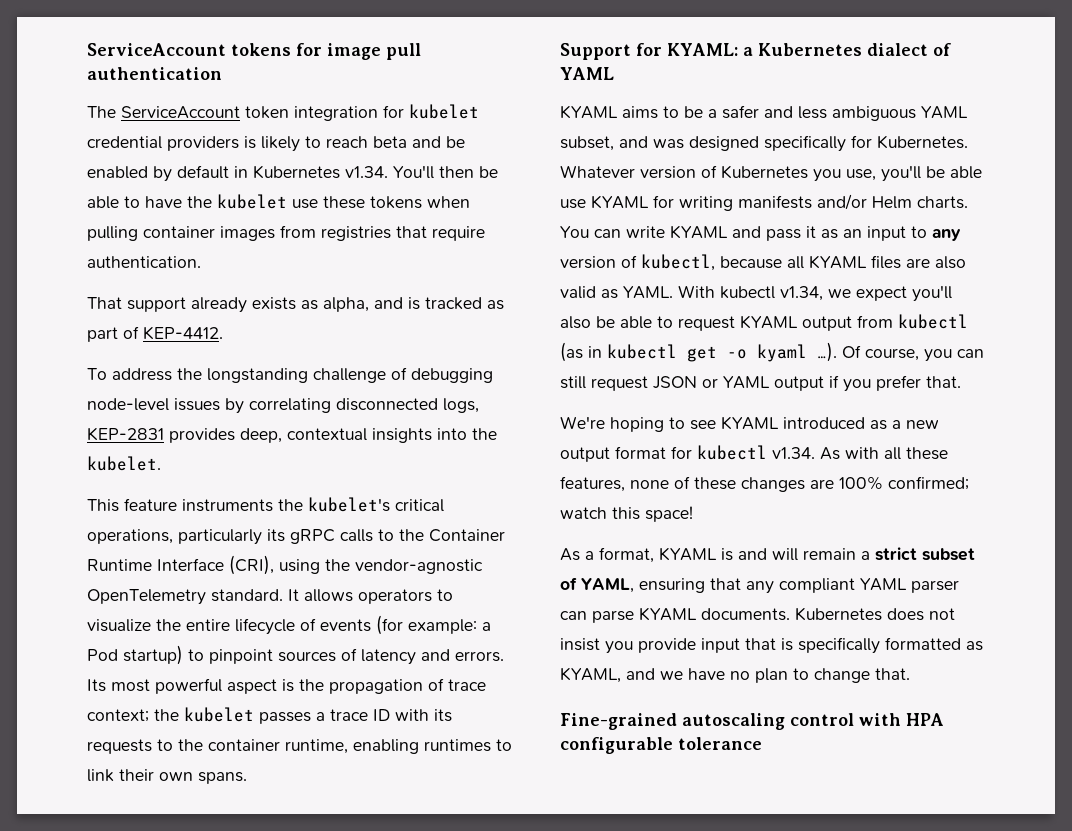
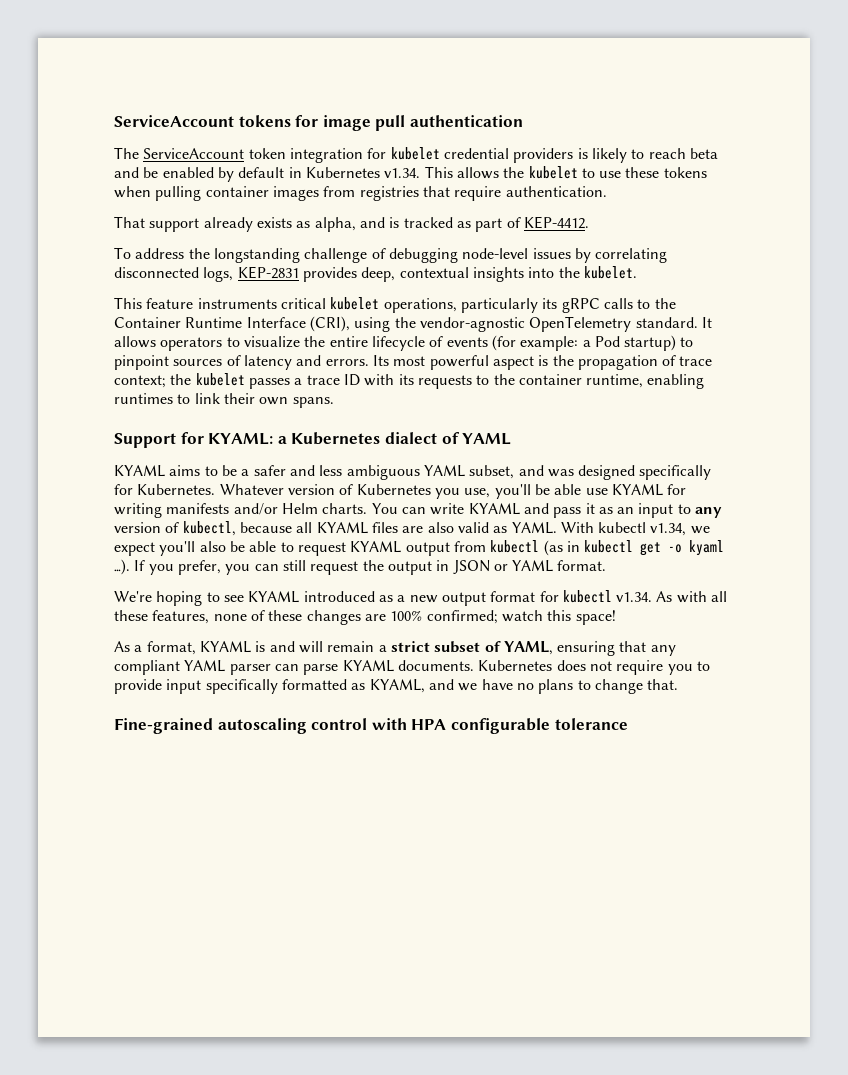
[393,165,498,179] [87,194,287,209] You'll then be able to have the kubelet -> [424,166,595,179] This allows the kubelet to
[278,497,444,512] the kubelet's critical -> [280,297,380,310] critical kubelet
[842,345,919,361] Of course, -> [134,560,221,575] If you prefer,
[653,375,961,392] JSON or YAML output if you prefer that. -> [362,560,607,575] the output in JSON or YAML format.
[560,638,793,654] insist you provide input that is -> [616,660,710,675] [114,679,202,694] require you to provide input
[755,668,788,683] plan -> [538,679,574,694] plans

